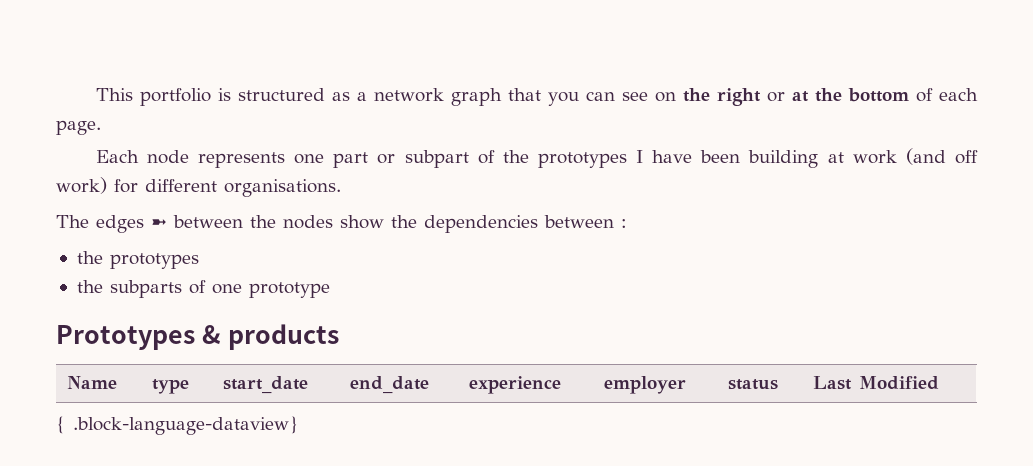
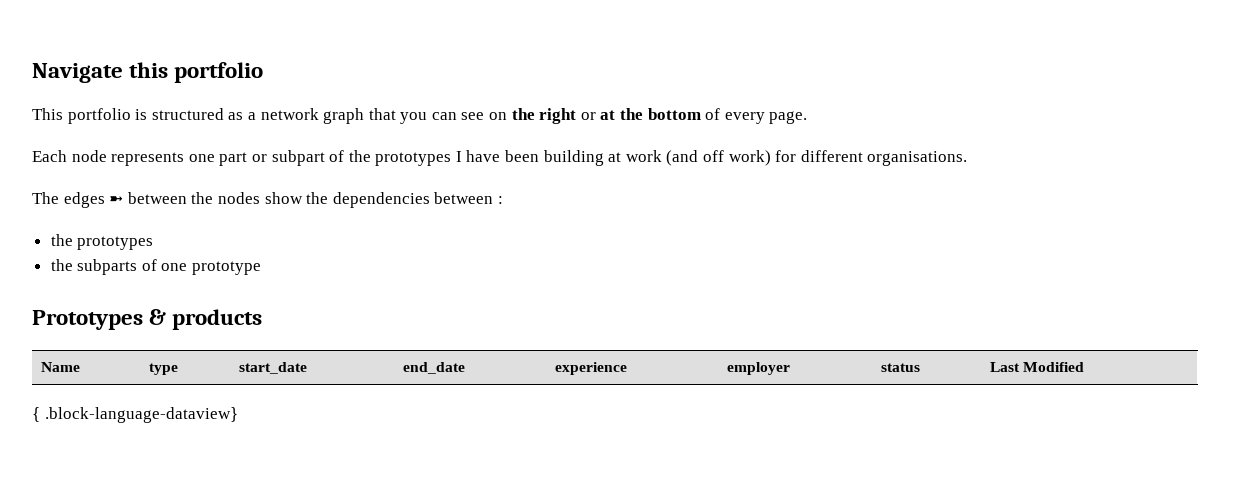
(95, 94) none -> [32,62,264,83] Navigate this portfolio //
[938,88,978,101] each -> [724,112,765,124] every

